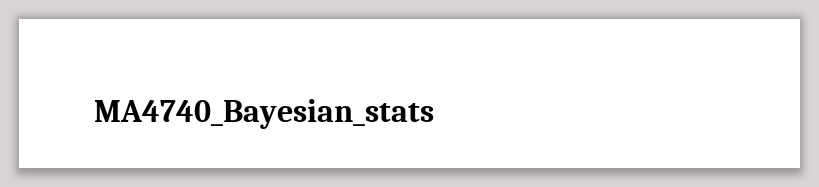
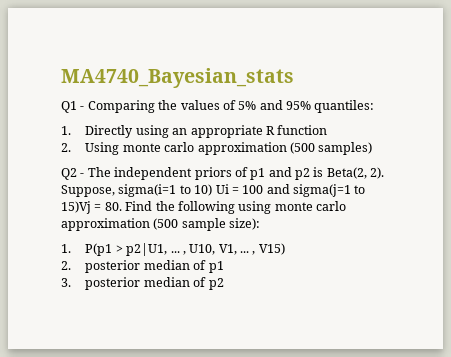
(434, 114) none -> [61,100,375,113] [61,125,328,138] [61,142,373,155] [61,167,385,180] [61,184,366,197] [61,201,346,214] [61,218,261,231] [61,243,285,256] [61,260,224,273] [61,277,224,290] // Q1 - Comparing the values of 5% and 95% quantiles: // 1. Directly using an appropriate R function // 2. Using monte carlo approximation (500 samples) // Q2 - The independent priors of p1 and p2 is Beta(2, 2). Suppose, sigma(i=1 to 10) Ui = 100 and sigma(j=1 to 15)Vj = 80. Find the following using monte carlo approximation (500 sample size): // 1. P(p1 > p2|U1, ... , U10, V1, ... , V15) // 2. posterior median of p1 // 3. posterior median of p2

